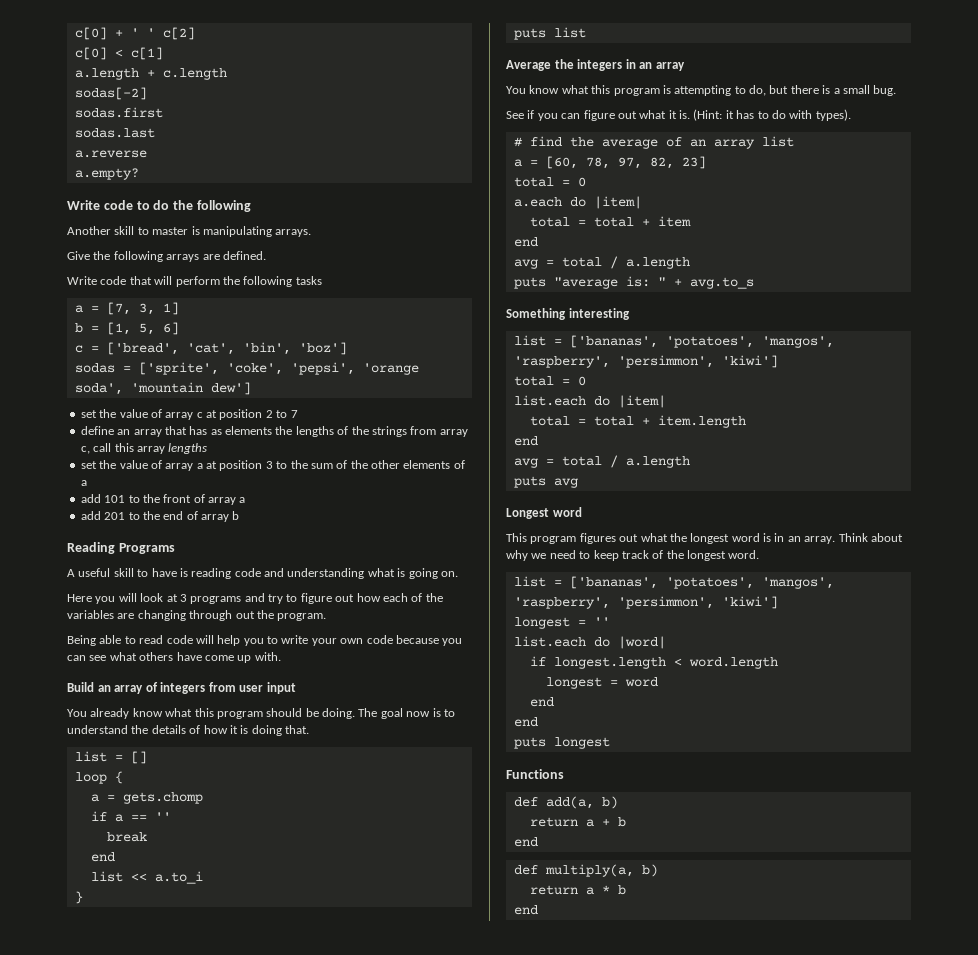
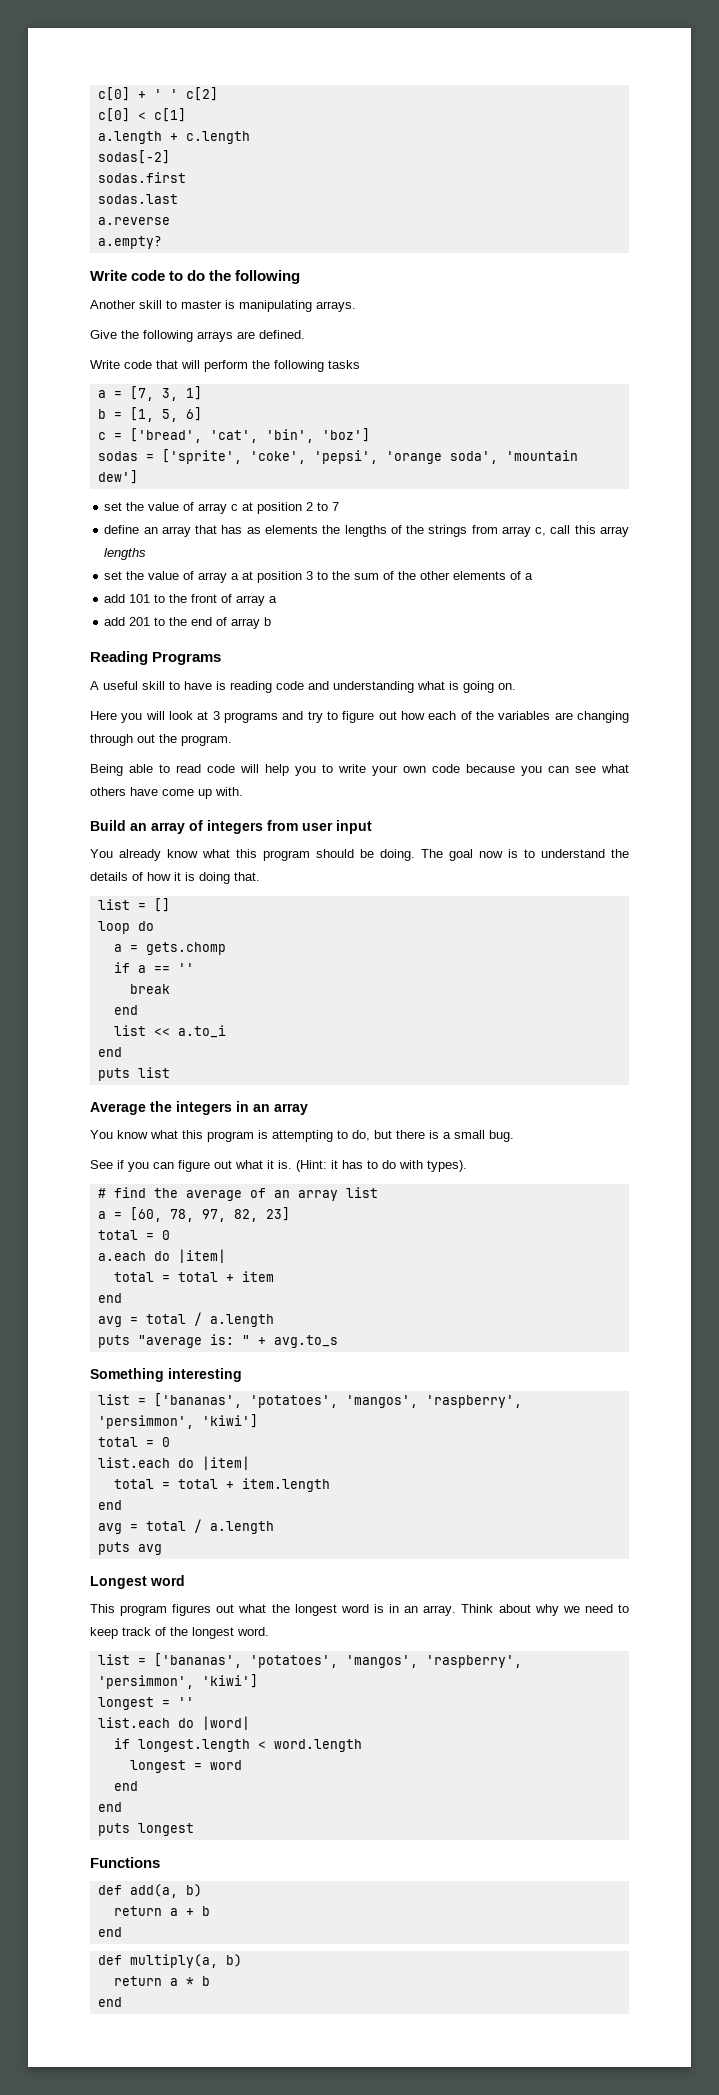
[114,771,123,784] { -> [137,921,154,931] do
[74,891,83,904] } -> [97,1047,122,1057] end

